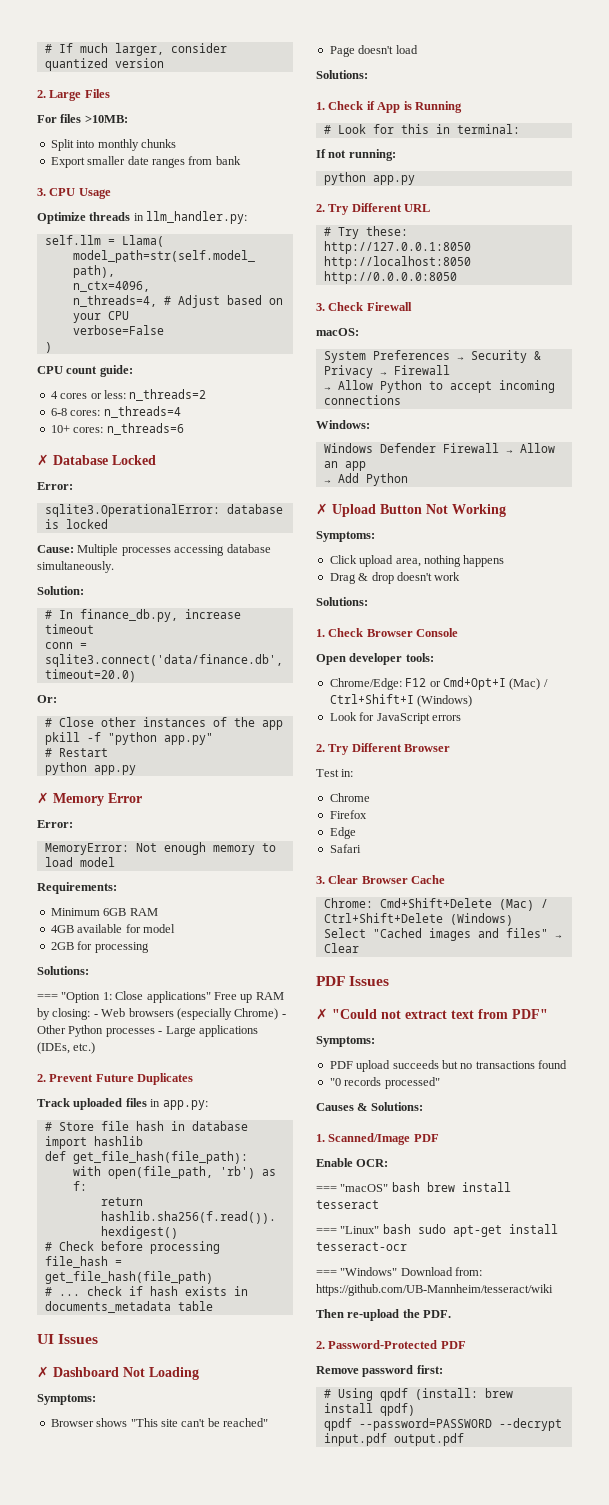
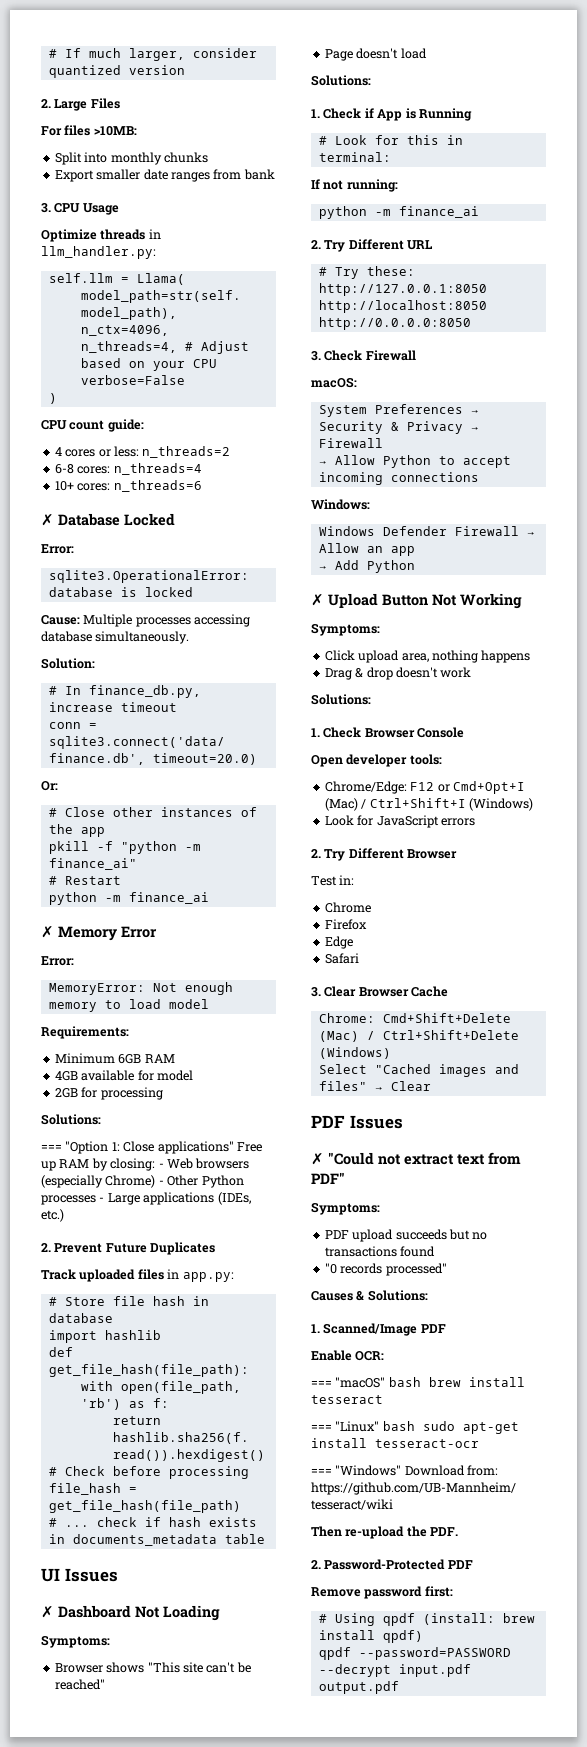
[163,733,213,745] app.py" -> [184,844,201,851] [48,858,137,870] -m finance_ai"
[93,765,136,775] app.py -> [104,892,209,904] -m finance_ai
[372,175,415,185] app.py -> [374,206,479,218] -m finance_ai

